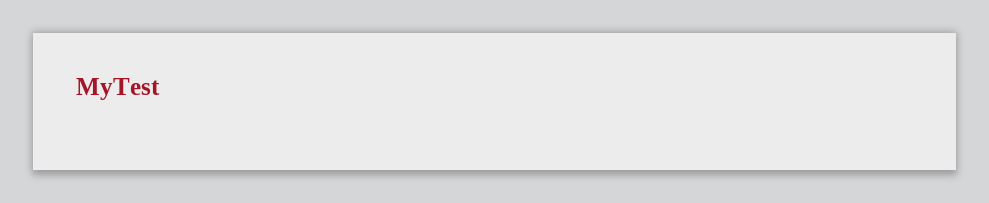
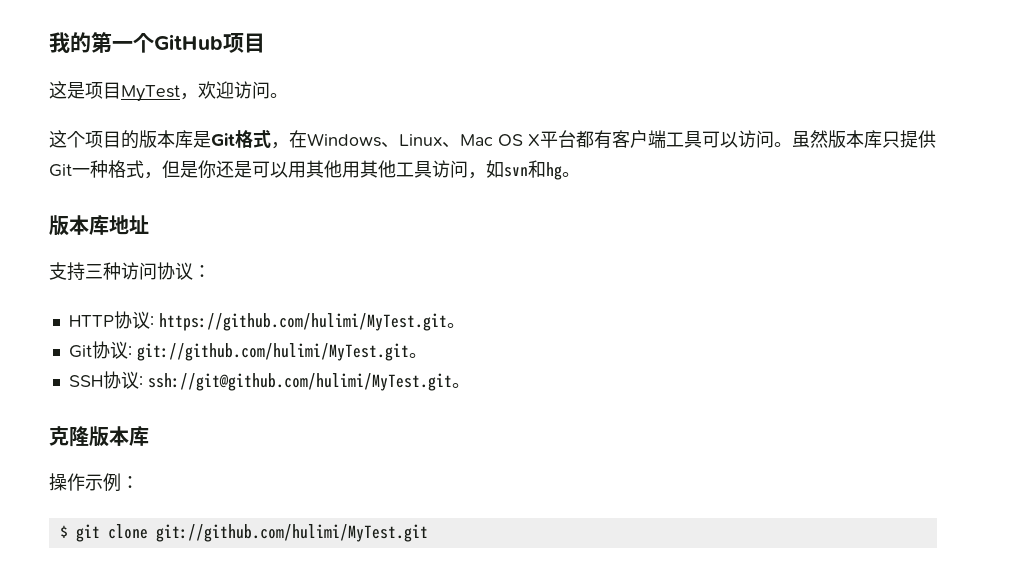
[76,78,160,100] MyTest -> [49,32,265,53] [49,81,288,102] [49,130,936,149] [49,160,580,180] [49,215,149,236] [49,262,211,281] [68,311,465,331] [68,341,427,361] [68,371,470,391] [49,426,149,447] [49,473,139,492] [59,524,428,542] 我的第一个GitHub项目 // 这是项目MyTest，欢迎访问。 // 这个项目的版本库是Git格式，在Windows、Linux、Mac OS X平台都有客户端工具可以访问。虽然版本库只提供Git一种格式，但是你还是可以用其他用其他工具访问，如svn和hg。 // 版本库地址 // 支持三种访问协议： // HTTP协议: https://github.com/hulimi/MyTest.git。 // Git协议: git://github.com/hulimi/MyTest.git。 // SSH协议: ssh://git@github.com/hulimi/MyTest.git。 // 克隆版本库 // 操作示例： // $ git clone git://github.com/hulimi/MyTest.git

